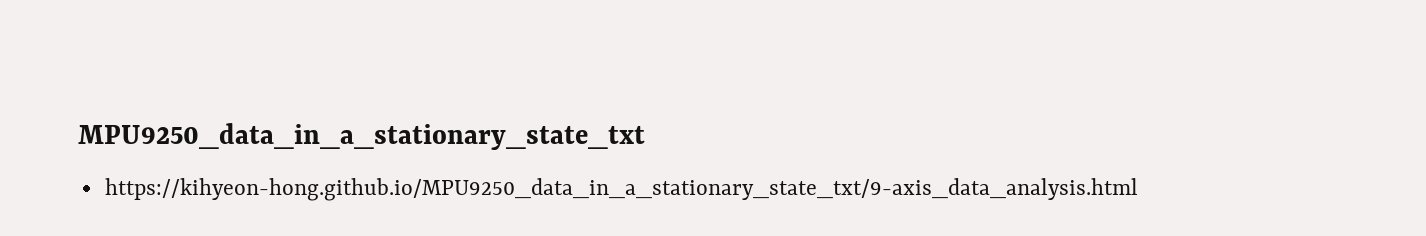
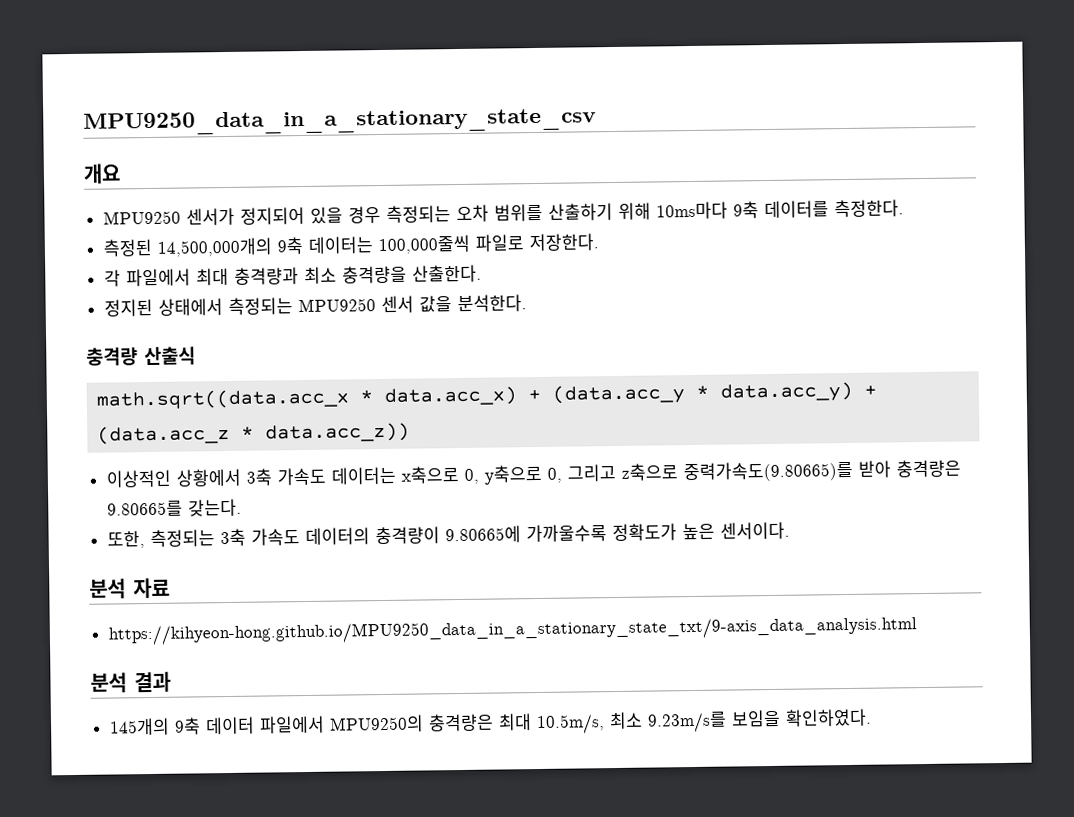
[78,123,645,150] [104,178,1138,201] MPU9250_data_in_a_stationary_state_txt // https://kihyeon-hong.github.io/MPU9250_data_in_a_stationary_state_txt/9-axis_data_analysis.html -> [83,107,596,136] [83,163,121,184] [102,199,904,226] [102,233,599,257] [103,264,482,287] [103,294,527,317] [86,346,196,366] [96,381,878,410] [97,422,411,445] [105,459,961,488] [106,498,242,518] [106,521,790,549] [89,577,170,599] [107,616,917,646] [90,671,171,693] [108,708,872,736] MPU9250_data_in_a_stationary_state_csv // 개요 // MPU9250 센서가 정지되어 있을 경우 측정되는 오차 범위를 산출하기 위해 10ms마다 9축 데이터를 측정한다. // 측정된 14,500,000개의 9축 데이터는 100,000줄씩 파일로 저장한다. // 각 파일에서 최대 충격량과 최소 충격량을 산출한다. // 정지된 상태에서 측정되는 MPU9250 센서 값을 분석한다. // 충격량 산출식 // math.sqrt((data.acc_x * data.acc_x) + (data.acc_y * data.acc_y) + (data.acc_z * data.acc_z)) // 이상적인 상황에서 3축 가속도 데이터는 x축으로 0, y축으로 0, 그리고 z축으로 중력가속도(9.80665)를 받아 충격량은 9.80665를 갖는다. // 또한, 측정되는 3축 가속도 데이터의 충격량이 9.80665에 가까울수록 정확도가 높은 센서이다. // 분석 자료 // https://kihyeon-hong.github.io/MPU9250_data_in_a_stationary_state_txt/9-axis_data_analysis.html // 분석 결과 // 145개의 9축 데이터 파일에서 MPU9250의 충격량은 최대 10.5m/s, 최소 9.23m/s를 보임을 확인하였다.

